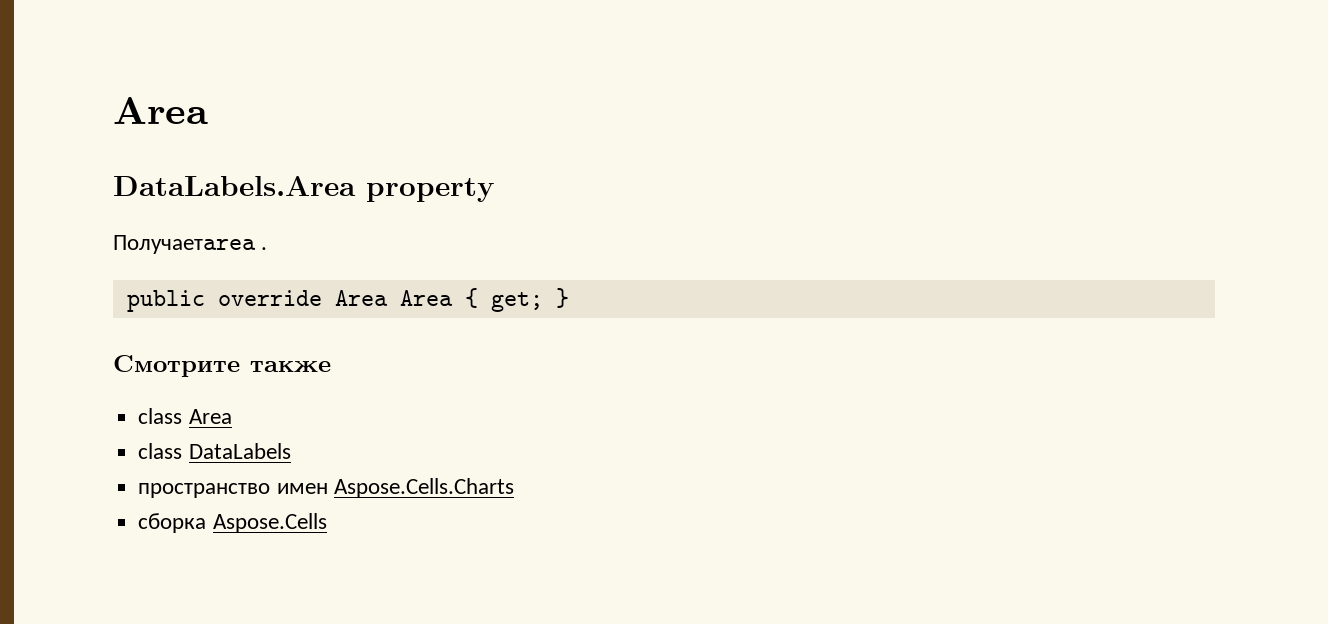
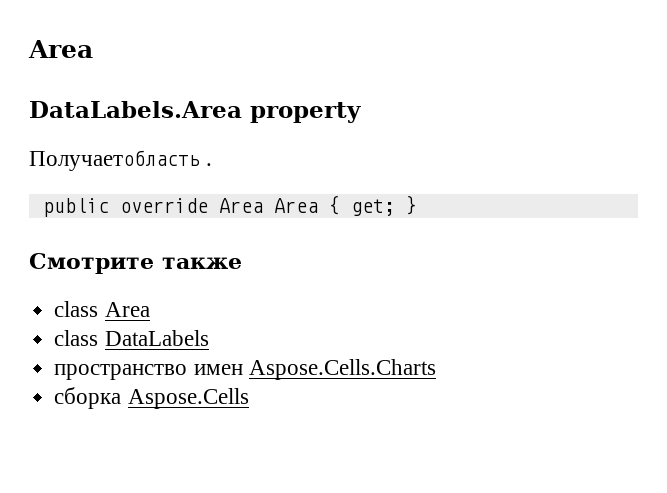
[113,235,256,254] Получаетarea -> [29,150,200,171] Получаетобласть

